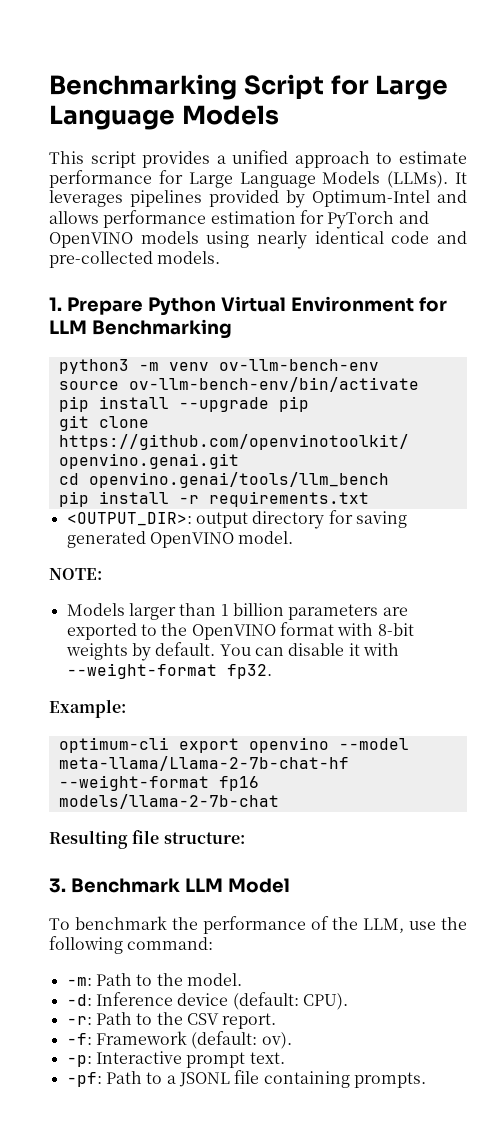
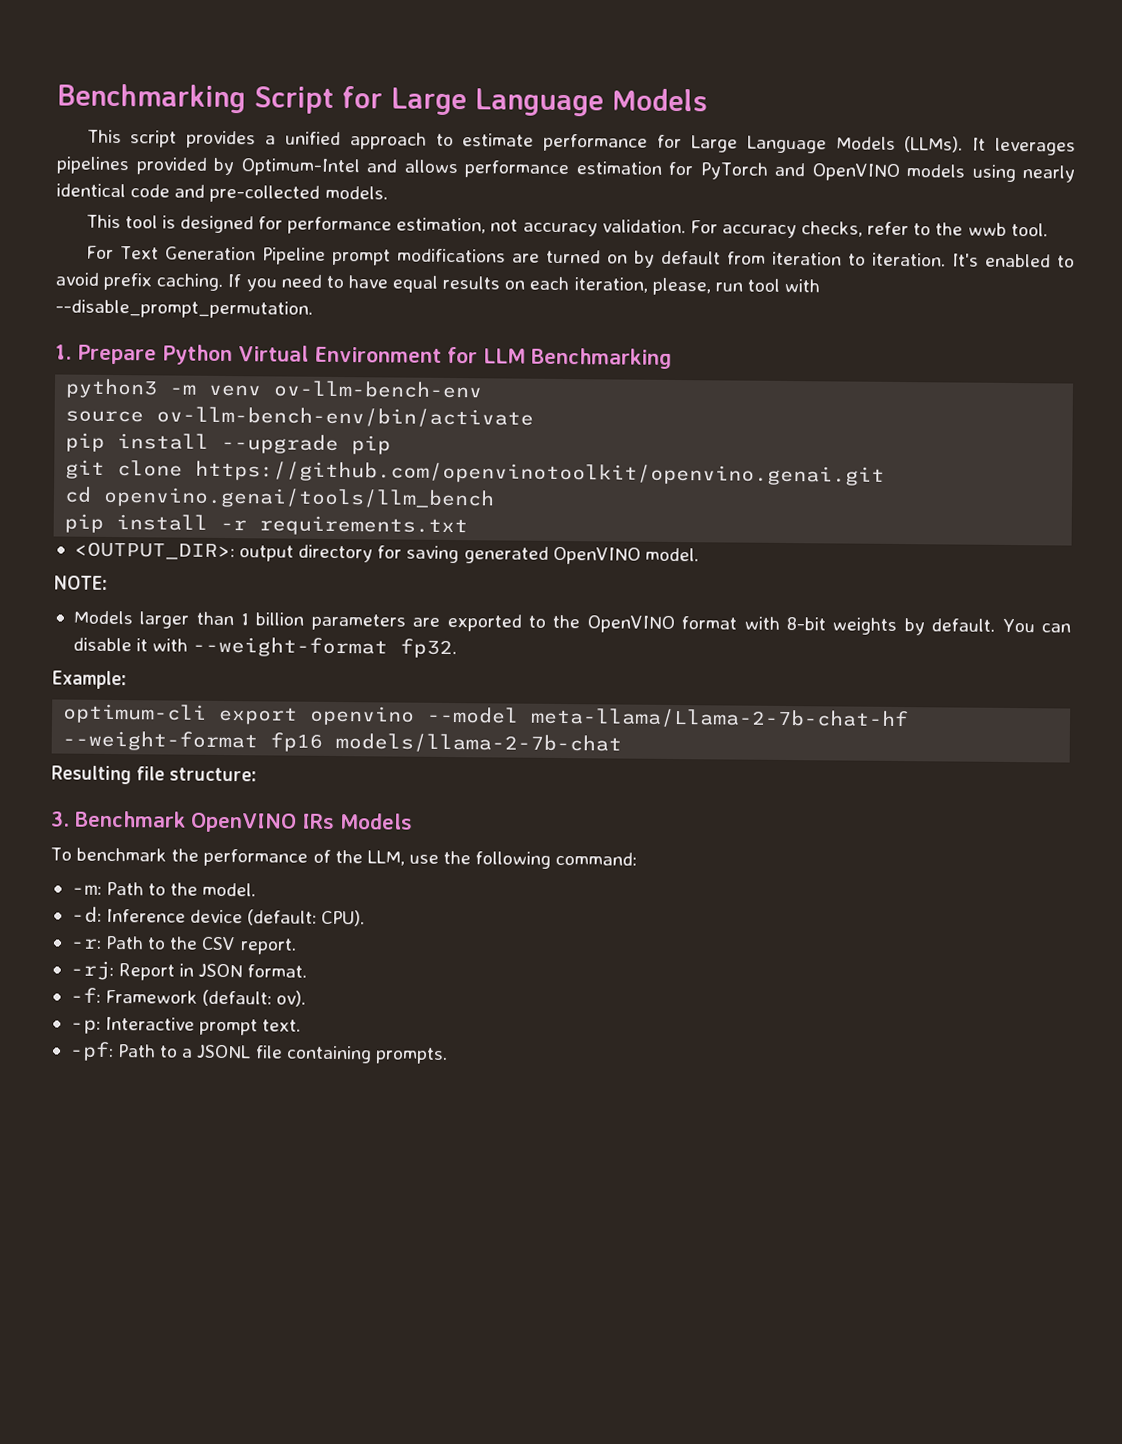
(221, 257) none -> [85,214,1048,239] [85,245,1076,268] [55,272,821,296] [55,299,313,319] // This tool is designed for performance estimation, not accuracy validation. For accuracy checks, refer to the wwb tool. // For Text Generation Pipeline prompt modifications are turned on by default from iteration to iteration. It's enabled to avoid prefix caching. If you need to have equal results on each iteration, please, run tool with --disable_prompt_permutation.
[184,878,290,893] LLM Model -> [191,812,413,833] OpenVINO IRs Models
(277, 1021) none -> [69,960,308,981] // -rj: Report in JSON format.

